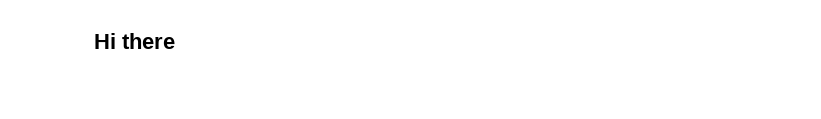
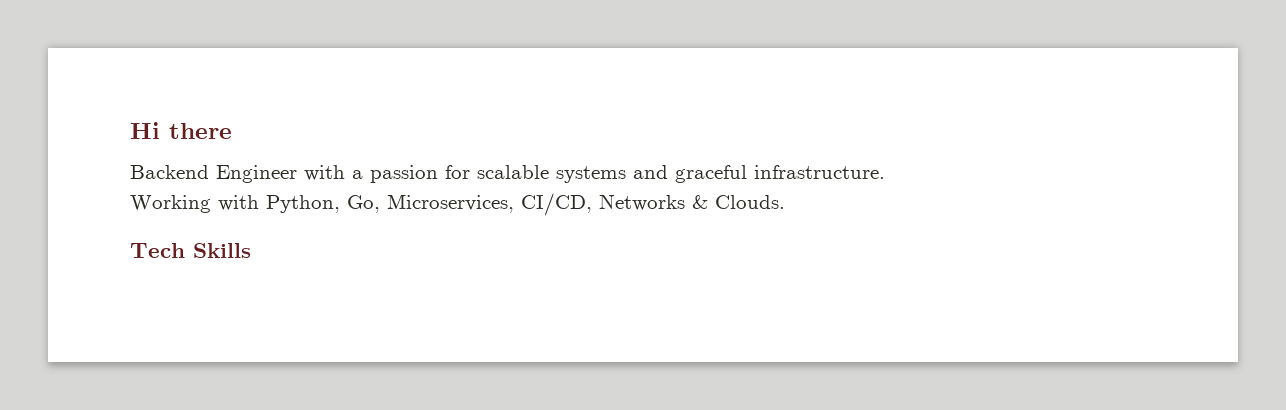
(175, 41) none -> [130,165,885,183] [130,193,785,216] [130,243,251,258] // Backend Engineer with a passion for scalable systems and graceful infrastructure. // Working with Python, Go, Microservices, CI/CD, Networks & Clouds. // Tech Skills

